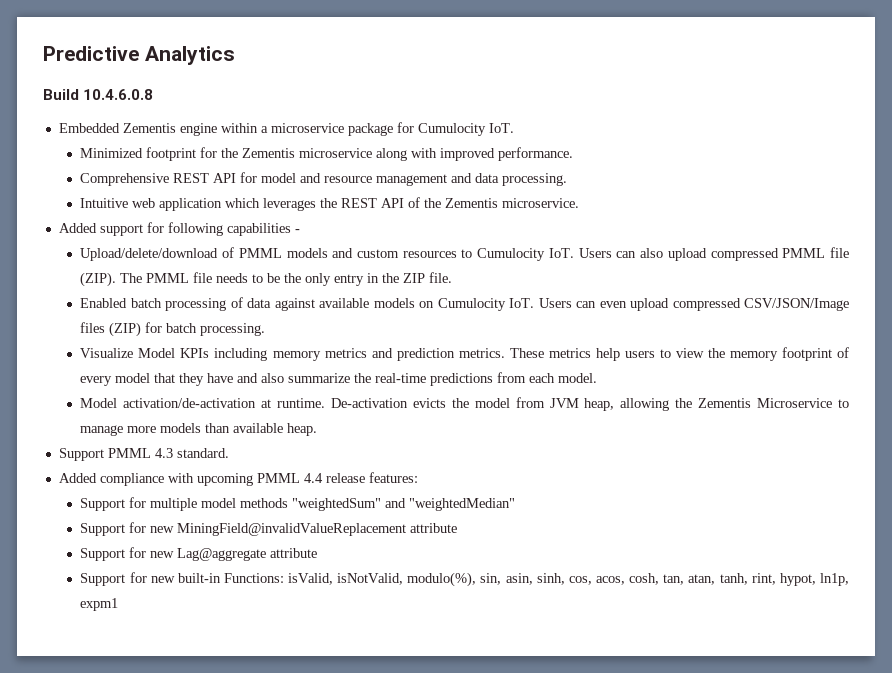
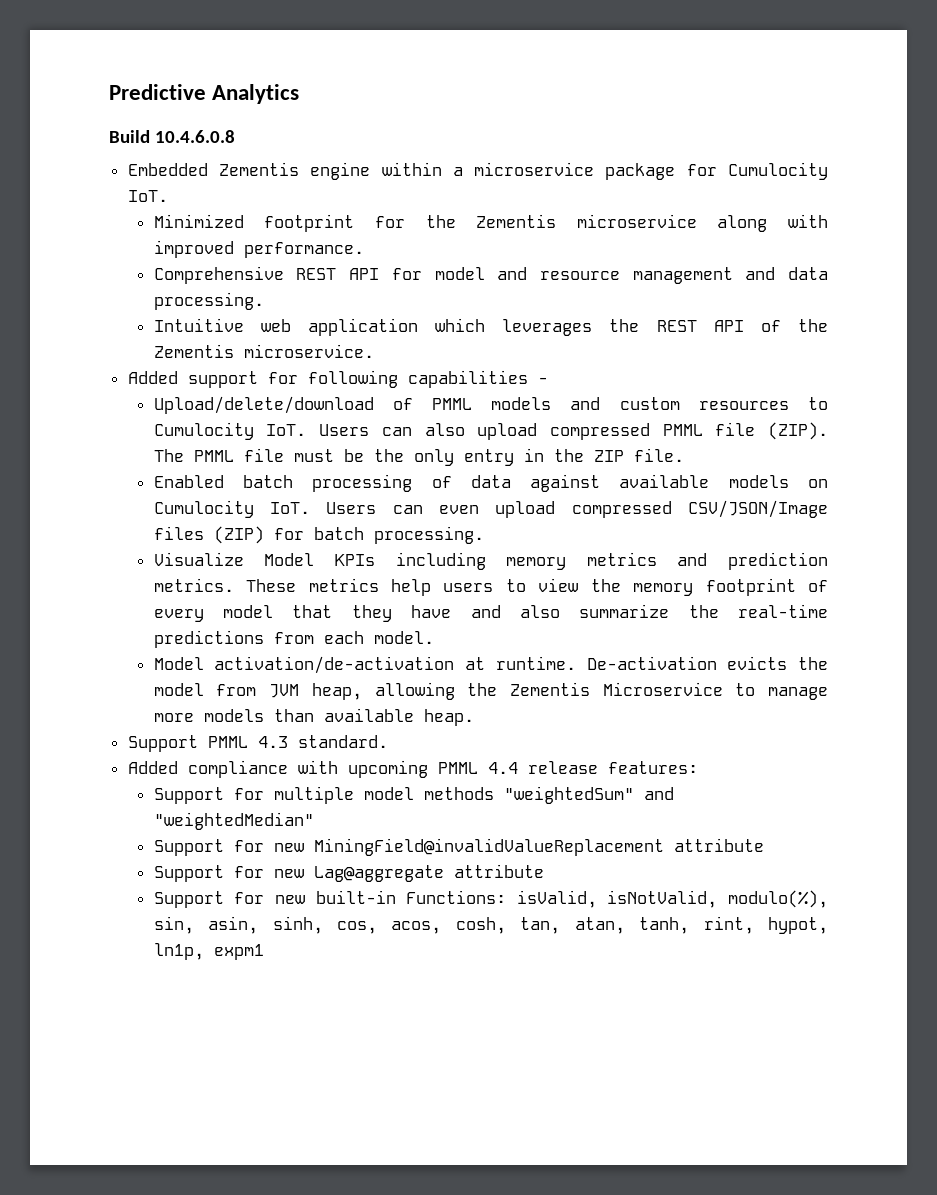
[216,273,264,283] needs to -> [293,449,334,462] must

